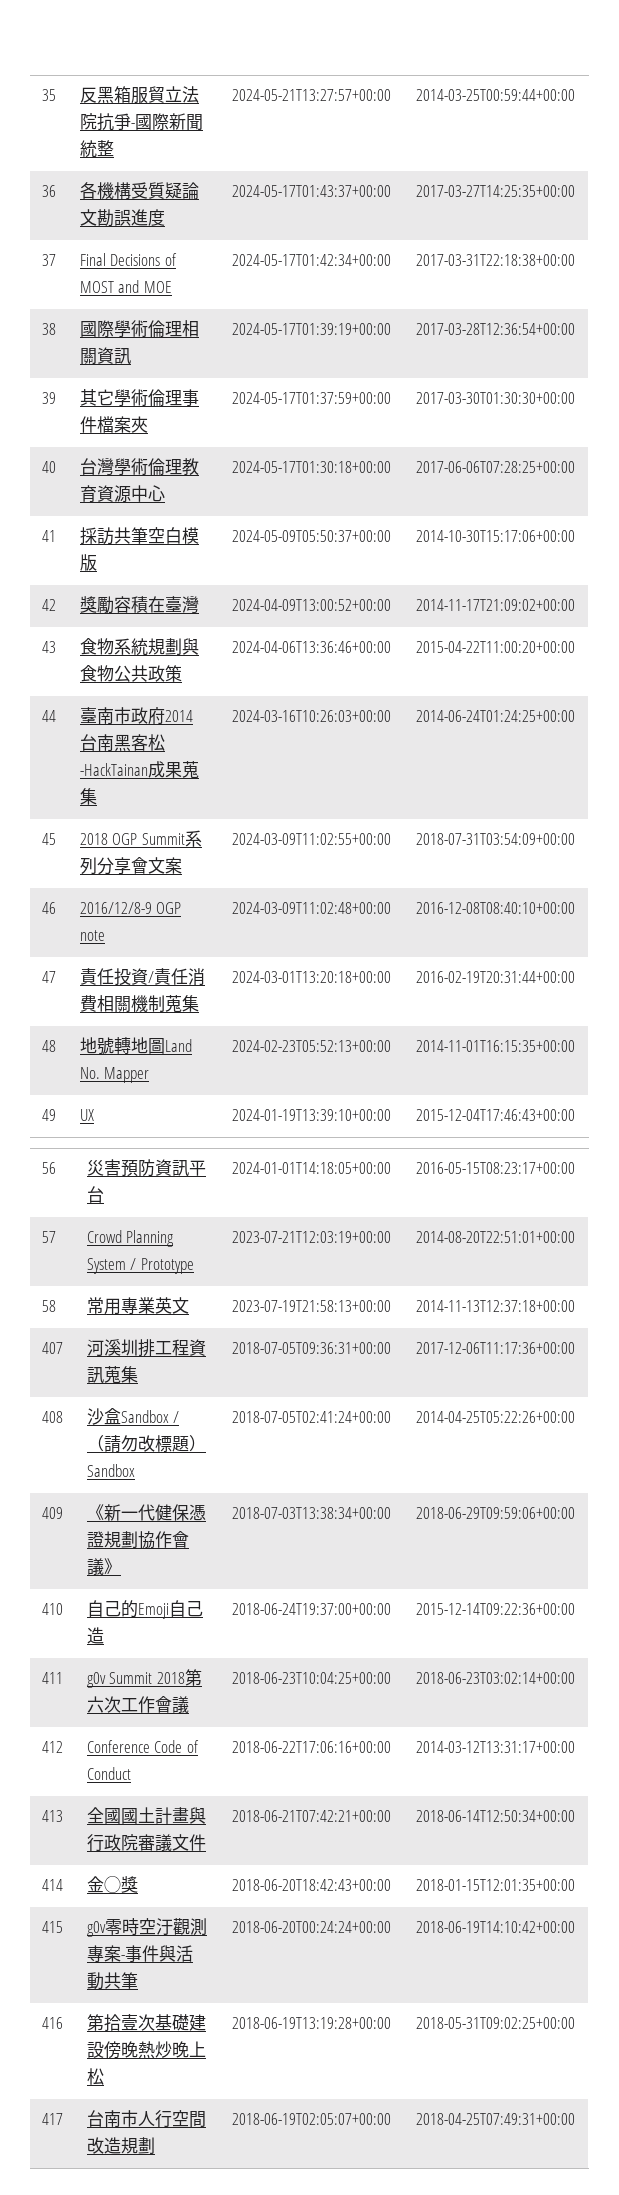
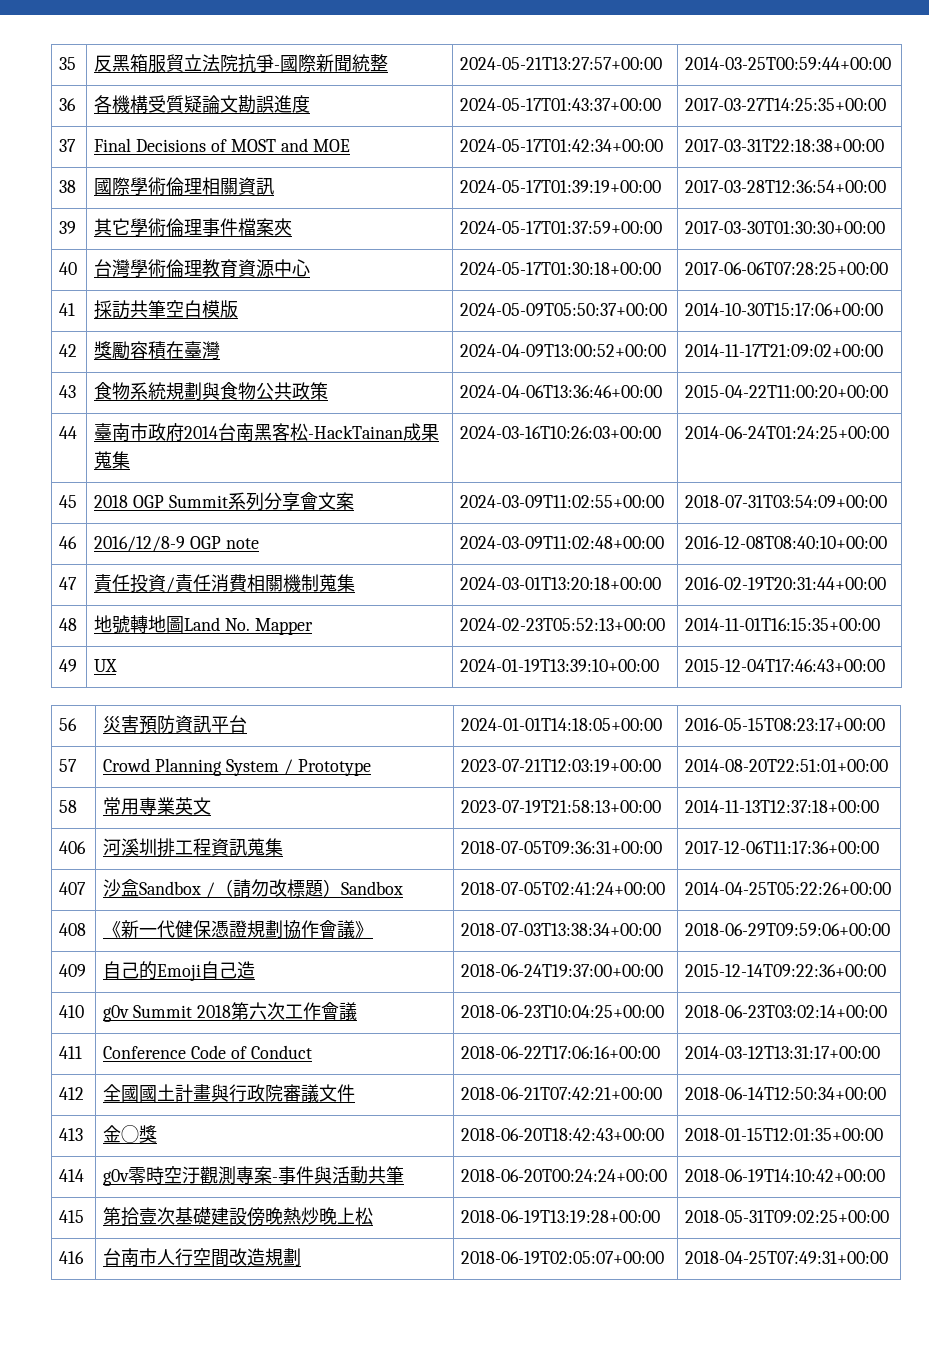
[41,1342,63,1354] 407 -> [59,841,87,854] 406
[41,1411,63,1423] 408 -> [59,882,87,895] 407
[41,1507,63,1519] 409 -> [59,923,87,936] 408
[41,1603,63,1615] 410 -> [59,964,87,977] 409
[41,1672,63,1684] 411 -> [59,1005,85,1018] 410
[41,1741,63,1753] 412 -> [59,1046,83,1059] 411
[41,1810,63,1822] 413 -> [59,1087,85,1100] 412
[41,1879,63,1891] 414 -> [59,1128,84,1141] 413
[41,1921,63,1933] 415 -> [59,1169,85,1182] 414
[41,2017,63,2029] 416 -> [59,1210,85,1223] 415
[41,2113,63,2125] 417 -> [59,1251,85,1264] 416

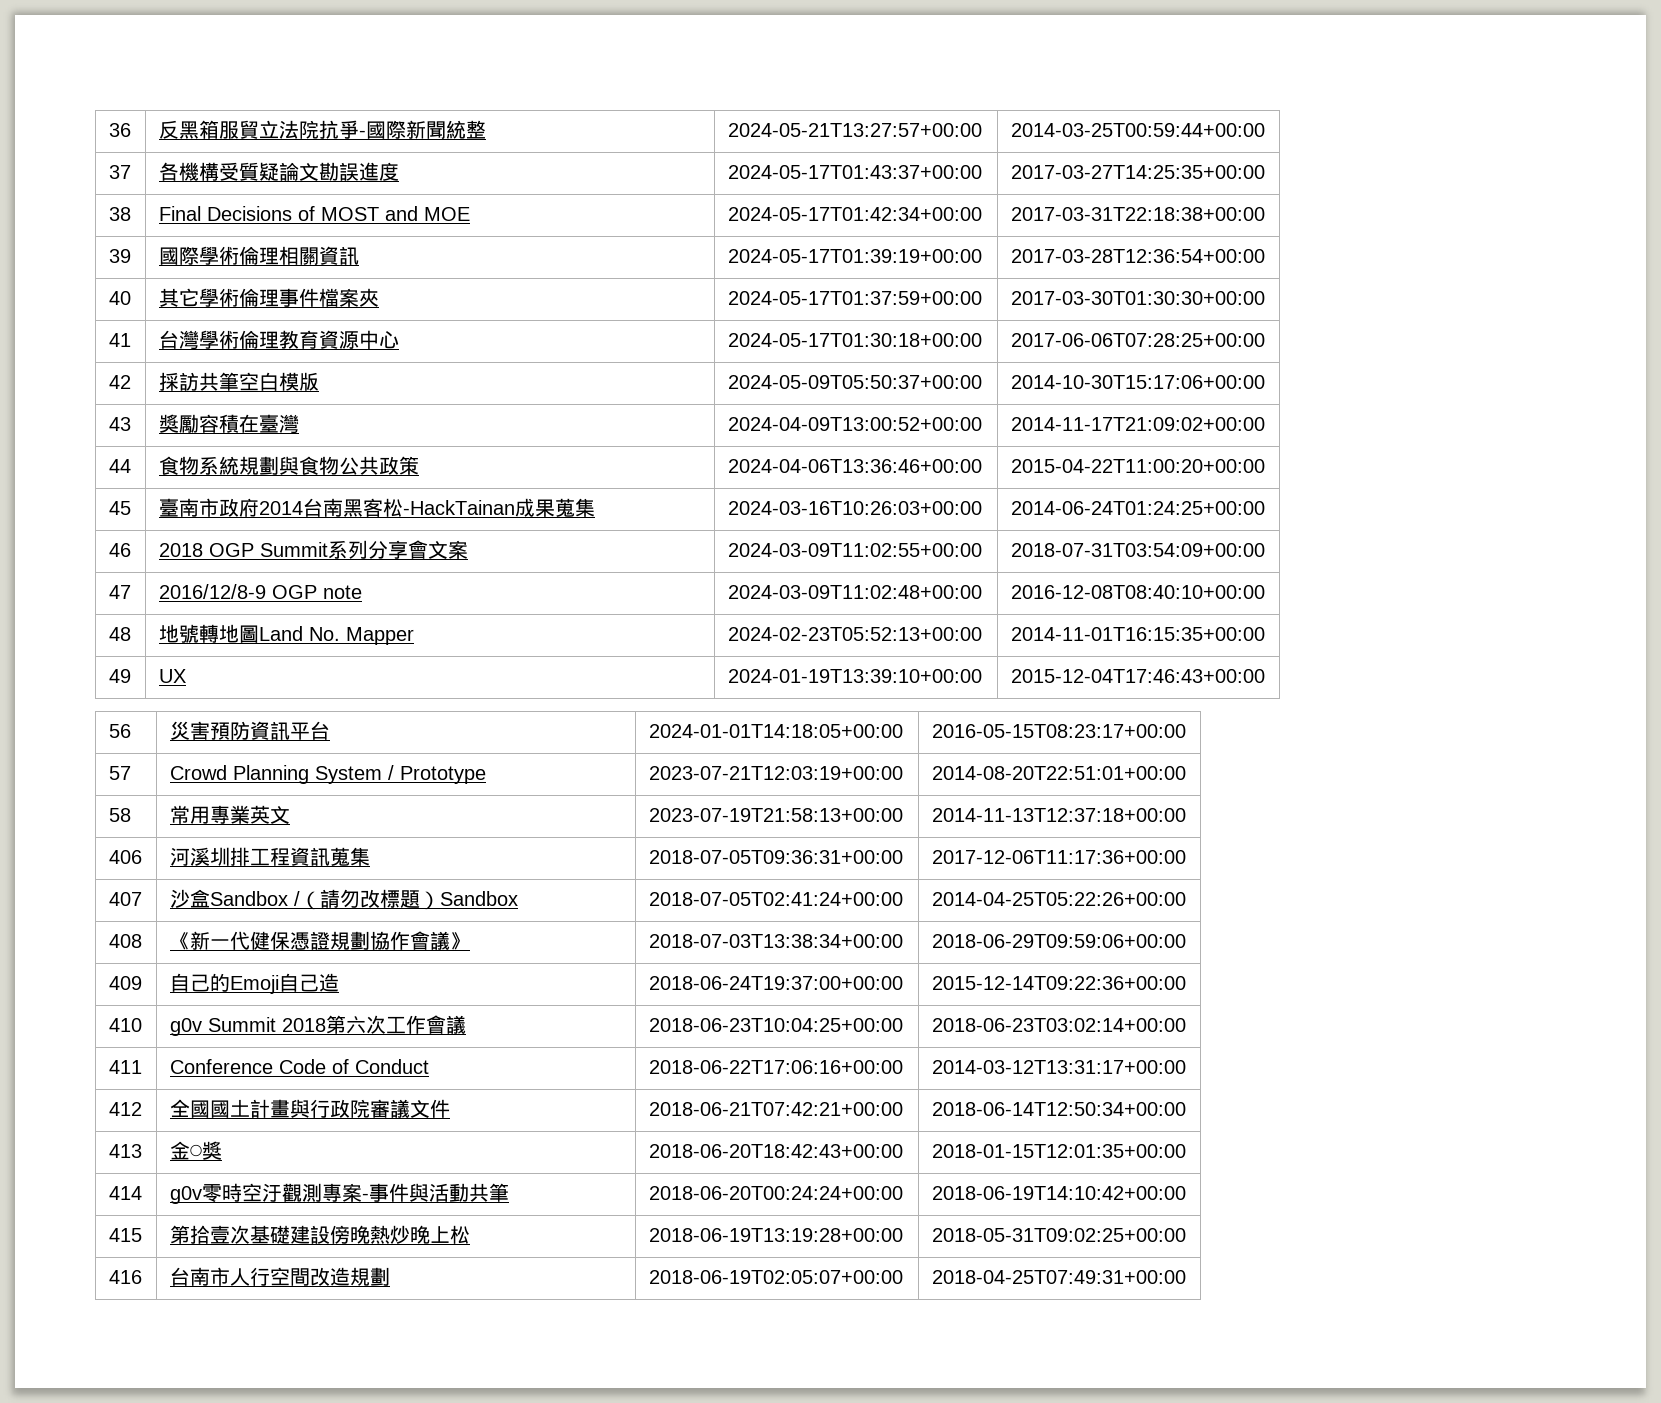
[59,57,77,70] 35 -> [108,123,131,137] 36
[59,98,77,111] 36 -> [108,165,131,179] 37
[59,139,77,152] 37 -> [108,207,131,221] 38
[59,180,77,193] 38 -> [108,249,131,263] 39
[59,221,77,234] 39 -> [108,291,131,305] 40
[59,262,78,275] 40 -> [108,333,131,347] 41
[59,303,76,316] 41 -> [108,375,131,389] 42
[59,344,78,357] 42 -> [108,417,131,431] 43
[59,385,77,398] 43 -> [108,459,131,473] 44
[59,426,78,439] 44 -> [108,501,131,515] 45
[59,495,78,508] 45 -> [108,543,131,557] 46
[59,536,78,549] 46 -> [108,585,131,599] 47
[59,577,78,590] [94,574,356,593] [460,577,662,590] [685,577,887,590] // 47 | 責任投資/責任消費相關機制蒐集 | 2024-03-01T13:20:18+00:00 | 2016-02-19T20:31:44+00:00 -> (1265, 592) none

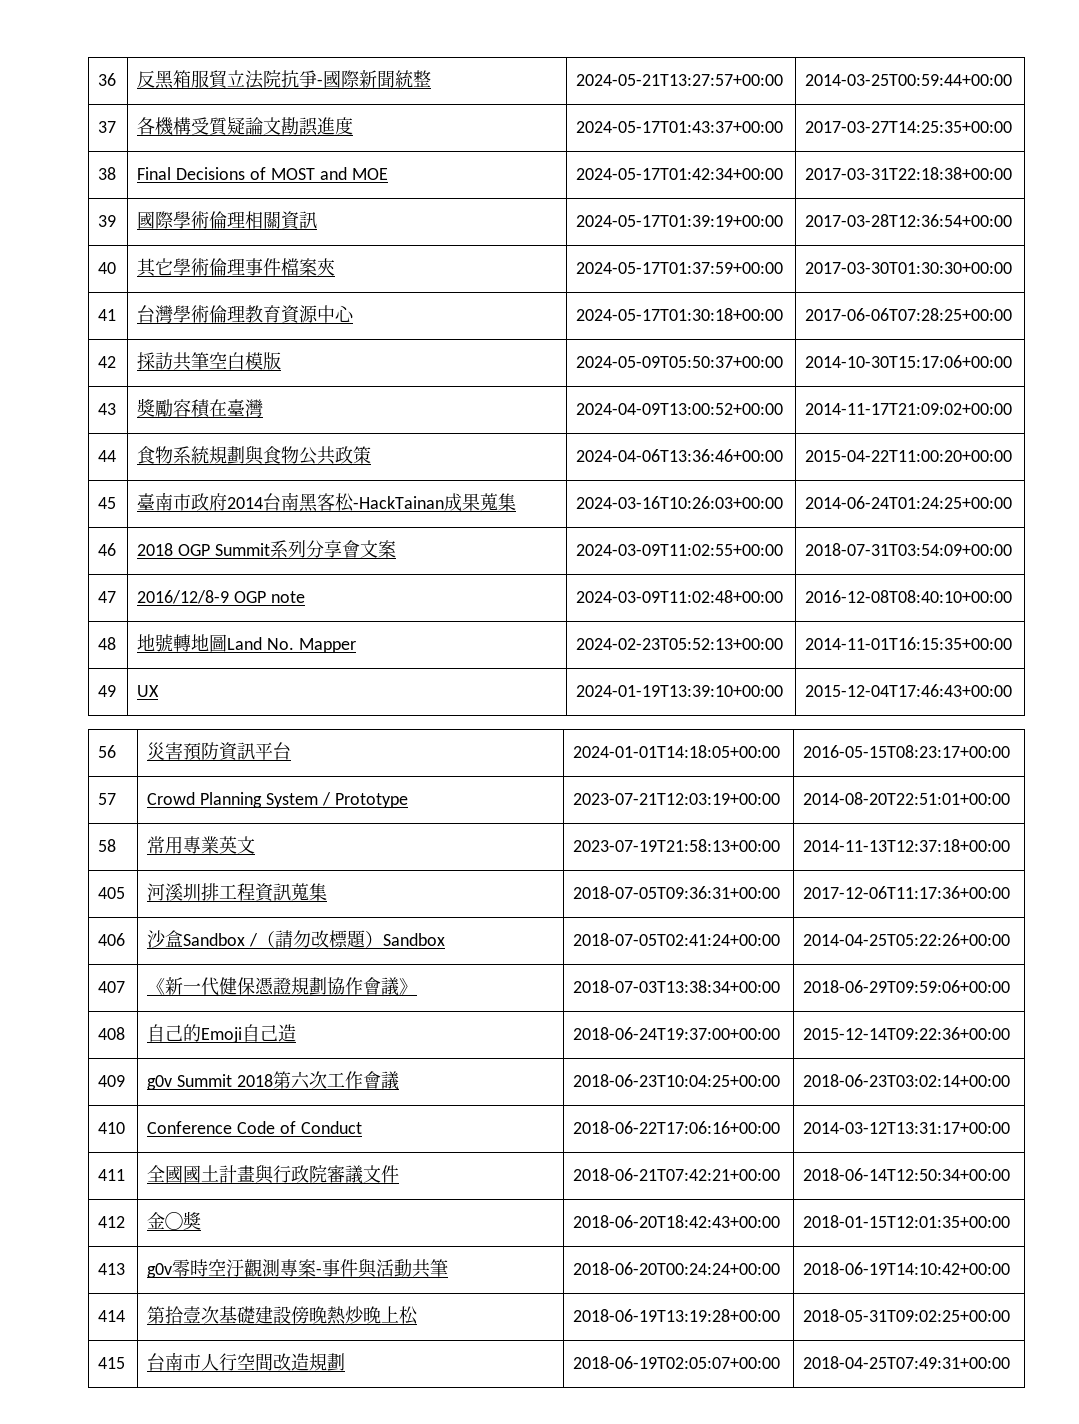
[108,850,142,864] 406 -> [98,887,126,899] 405
[108,892,142,906] 407 -> [98,933,126,946] 406
[108,934,142,948] 408 -> [98,981,126,993] 407
[108,976,142,990] 409 -> [98,1027,126,1040] 408
[108,1018,142,1032] 410 -> [98,1075,126,1087] 409
[108,1060,142,1074] 411 -> [98,1122,126,1134] 410
[108,1102,142,1116] 412 -> [98,1169,126,1181] 411
[108,1144,142,1158] 413 -> [98,1216,126,1228] 412
[108,1186,142,1200] 414 -> [98,1263,126,1275] 413
[108,1228,142,1242] 415 -> [98,1310,126,1322] 414
[108,1270,142,1284] 416 -> [98,1357,126,1369] 415

